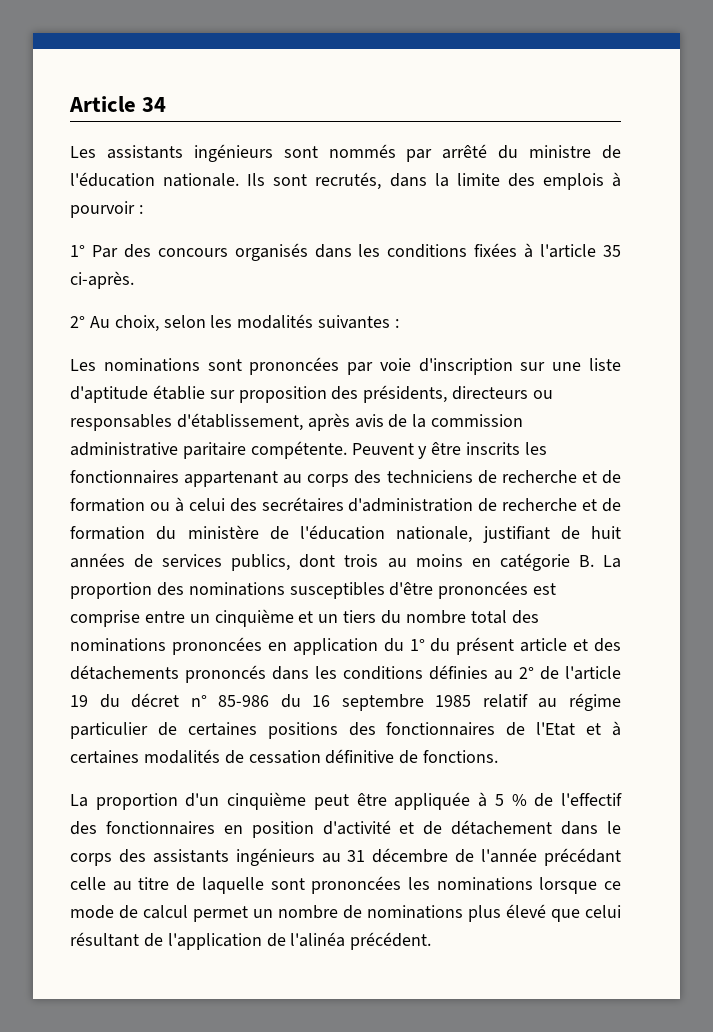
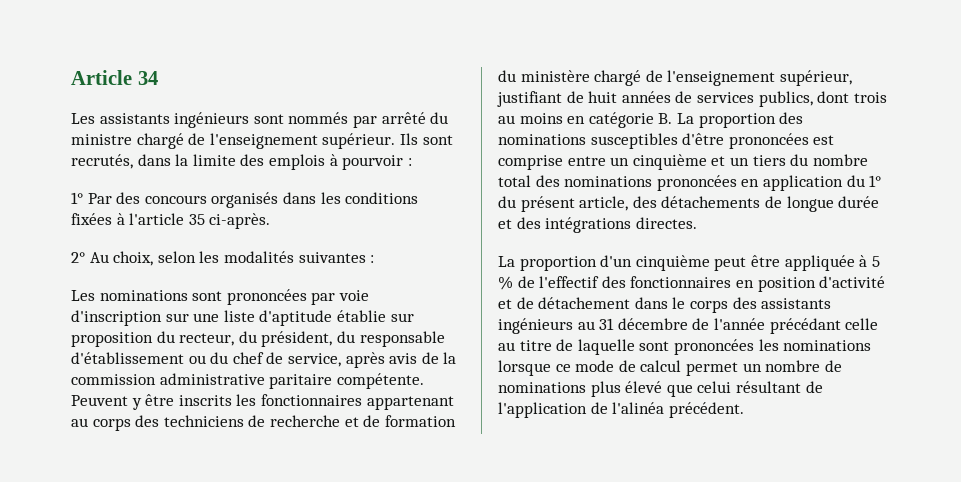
[602,145,622,159] [70,172,240,187] de l'éducation nationale. -> [136,133,396,149] chargé de l'enseignement supérieur.
[331,385,554,403] [70,413,303,431] des présidents, directeurs ou responsables d'établissement, -> [156,331,445,347] [71,352,341,367] du recteur, du président, du responsable d'établissement ou du chef de service,
[149,497,621,512] [70,525,473,543] ou à celui des secrétaires d'administration de recherche et de formation du ministère de l'éducation nationale, -> [498,70,852,86] du ministère chargé de l'enseignement supérieur,
[520,638,621,652] [70,665,621,683] [70,693,622,711] [70,721,622,739] [70,749,499,764] article et des détachements prononcés dans les conditions définies au 2° de l'article 19 du décret n° 85-986 du 16 septembre 1985 relatif au régime particulier de certaines positions des fonctionnaires de l'Etat et à certaines modalités de cessation définitive de fonctions. -> [579,196,880,212] [498,217,697,233] article, des détachements de longue durée et des intégrations directes.

